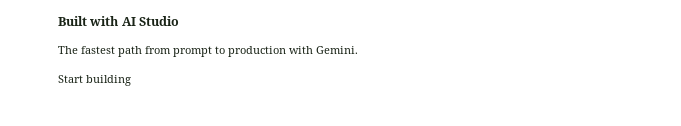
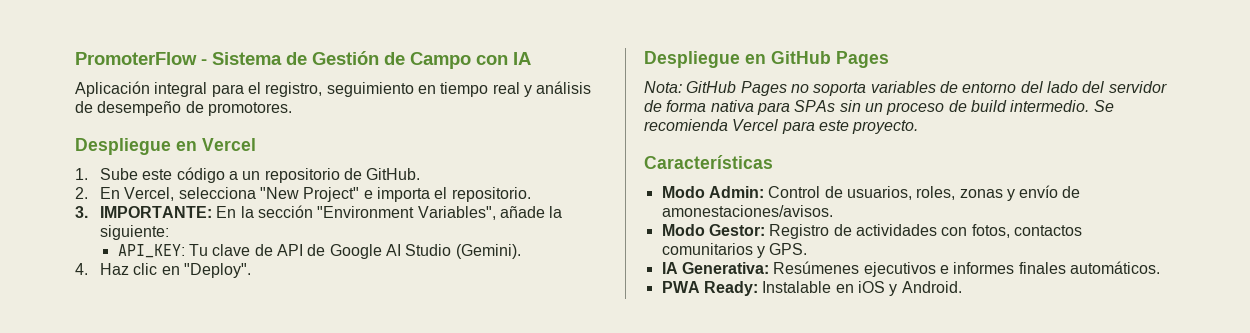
[58,16,180,26] [58,46,358,57] [58,75,131,86] Built with AI Studio // The fastest path from prompt to production with Gemini. // Start building -> [75,51,531,69] [75,81,592,97] [75,101,292,116] [75,138,256,155] [75,167,421,183] [75,187,531,202] [75,205,563,220] [100,225,170,240] [117,244,521,259] [75,263,252,278] [644,51,889,68] [644,81,1167,96] [644,100,1114,115] [644,119,919,134] [644,155,773,169] [661,185,1081,201] [661,205,833,217] [661,224,1082,239] [661,243,808,258] [661,261,1160,277] [661,281,962,296] PromoterFlow - Sistema de Gestión de Campo con IA // Aplicación integral para el registro, seguimiento en tiempo real y análisis de desempeño de promotores. // Despliegue en Vercel // 1. Sube este código a un repositorio de GitHub. // 2. En Vercel, selecciona "New Project" e importa el repositorio. // 3. IMPORTANTE: En la sección "Environment Variables", añade la siguiente: // API_KEY: Tu clave de API de Google AI Studio (Gemini). // 4. Haz clic en "Deploy". // Despliegue en GitHub Pages // Nota: GitHub Pages no soporta variables de entorno del lado del servidor de forma nativa para SPAs sin un proceso de build intermedio. Se recomienda Vercel para este proyecto. // Características // Modo Admin: Control de usuarios, roles, zonas y envío de amonestaciones/avisos. // Modo Gestor: Registro de actividades con fotos, contactos comunitarios y GPS. // IA Generativa: Resúmenes ejecutivos e informes finales automáticos. // PWA Ready: Instalable en iOS y Android.

